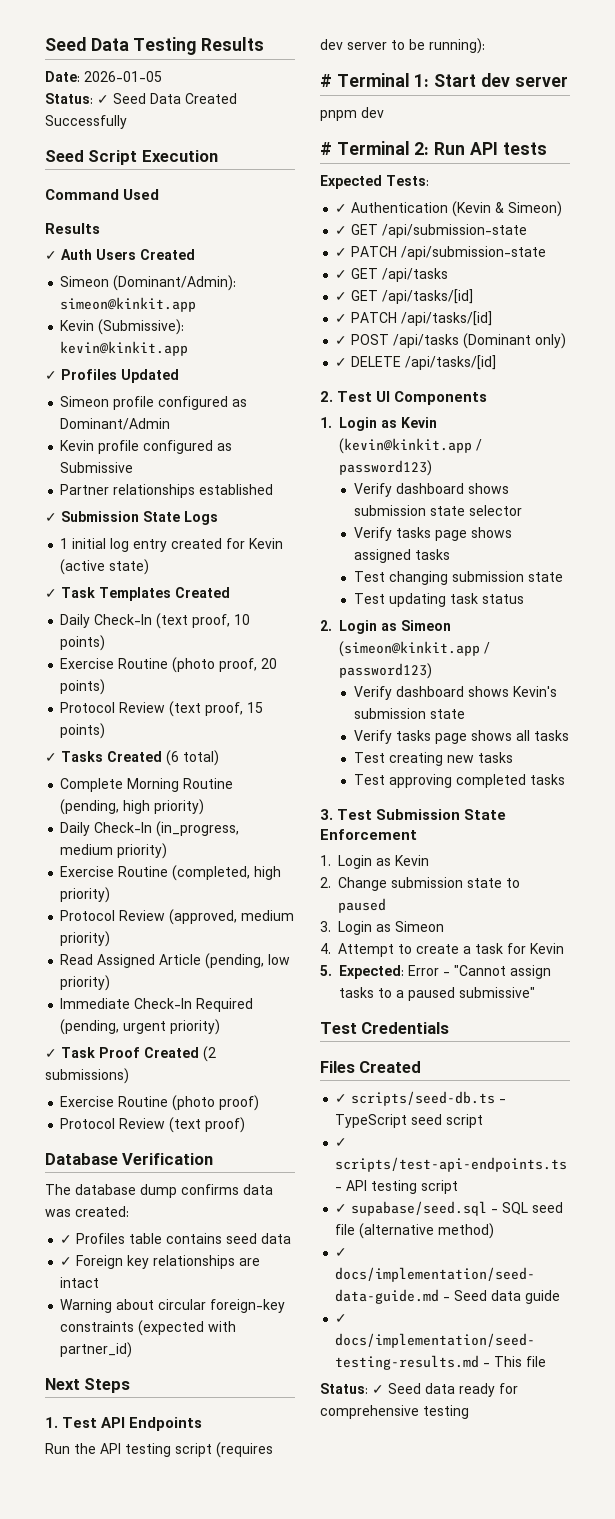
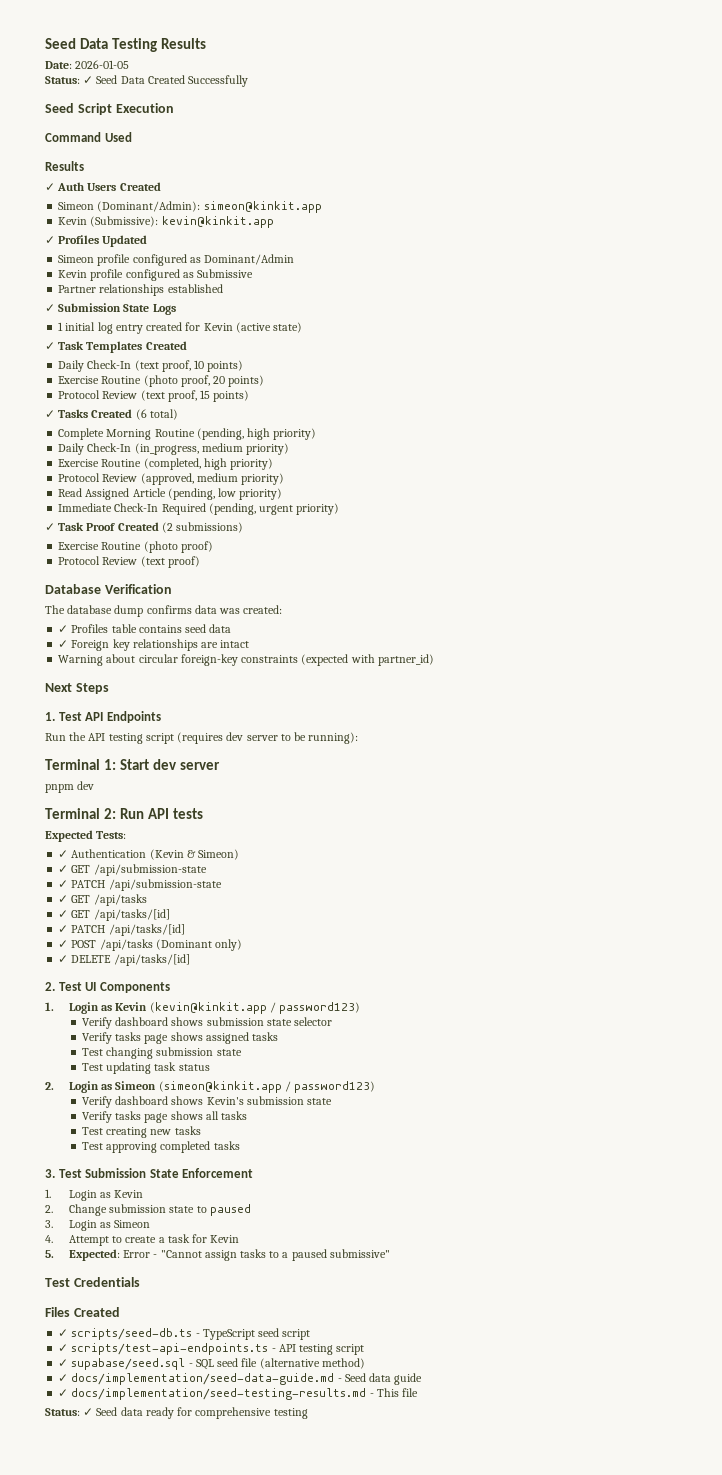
[320,74,332,87] # -> (359, 738) none
[320,142,332,155] # -> (95, 785) none

